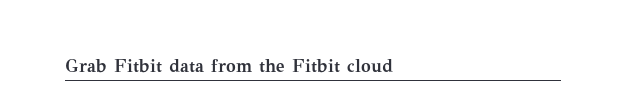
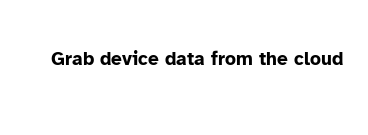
[114,59,162,73] Fitbit -> [100,50,159,65] device
[292,59,340,73] Fitbit -> (288, 58) none

